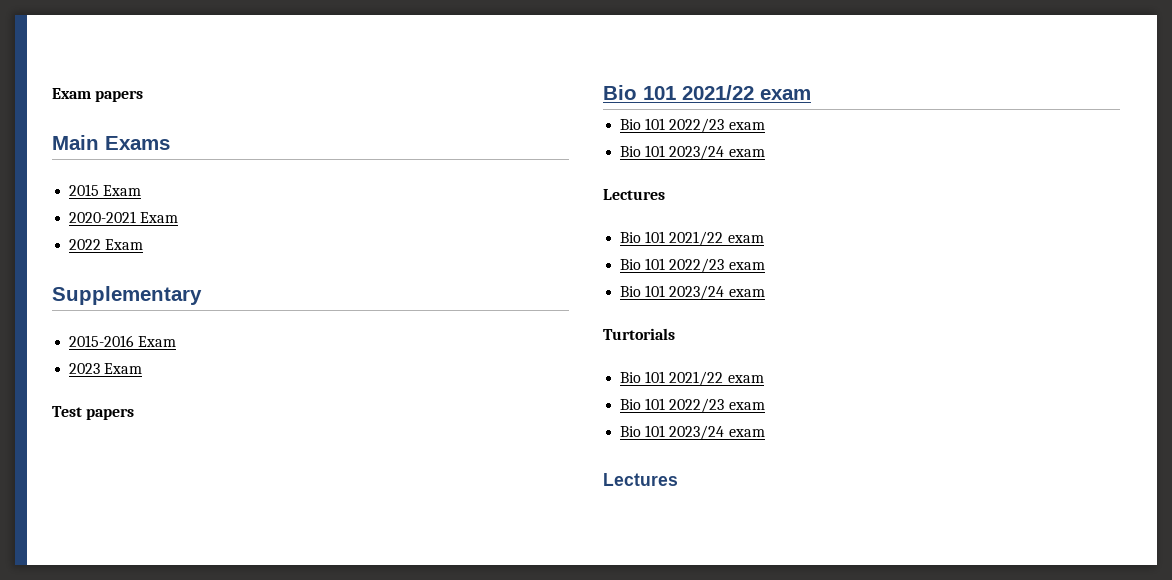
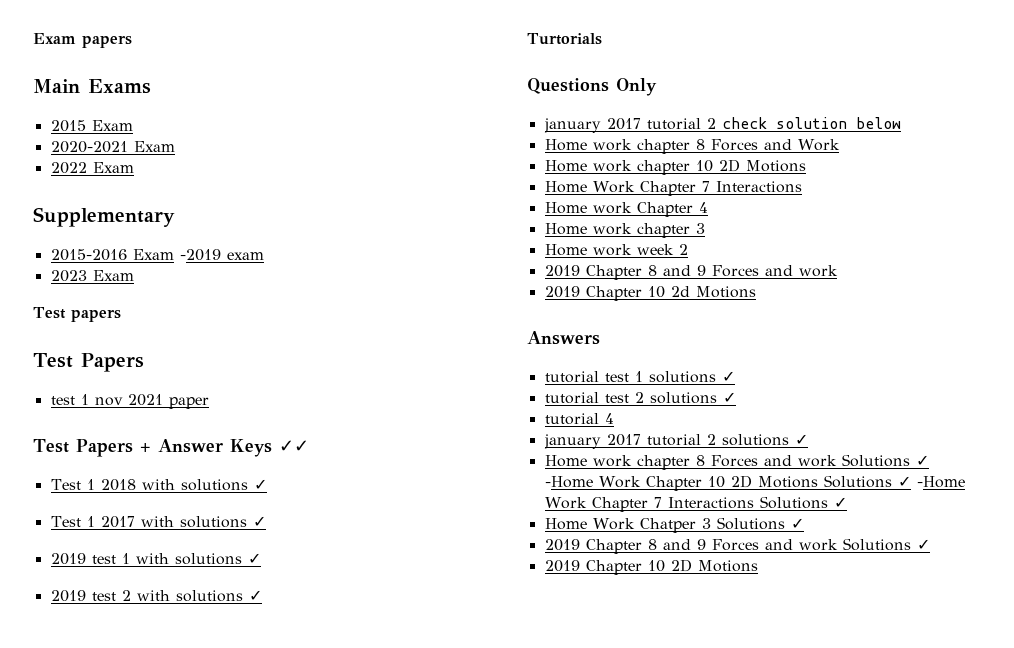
(177, 341) none -> [179,249,264,261] -2019 exam
[603,85,811,100] [620,118,765,133] [620,145,765,160] [603,189,665,200] [620,231,764,246] [620,258,765,273] [620,285,765,300] [603,328,675,340] [620,371,764,386] [620,398,765,413] [620,425,765,440] [603,473,678,486] Bio 101 2021/22 exam // Bio 101 2022/23 exam // Bio 101 2023/24 exam // Lectures // Bio 101 2021/22 exam // Bio 101 2022/23 exam // Bio 101 2023/24 exam // Turtorials // Bio 101 2021/22 exam // Bio 101 2022/23 exam // Bio 101 2023/24 exam // Lectures -> [33,353,144,372] [50,394,209,409] [33,439,309,457] [50,479,267,491] [50,516,266,528] [50,553,261,565] [50,590,262,602] [527,33,602,45] [527,78,657,96] [543,117,901,133] [544,139,840,154] [544,159,806,175] [544,181,802,196] [544,202,708,217] [544,223,705,238] [544,244,688,256] [544,265,838,280] [544,286,756,301] [527,331,600,345] [544,371,735,383] [544,392,736,404] [544,413,614,425] [543,434,808,449] [544,454,929,470] [544,475,965,491] [544,496,847,512] [544,517,804,533] [544,538,930,554] [544,559,758,575] Test Papers // test 1 nov 2021 paper // Test Papers + Answer Keys ✓✓ // Test 1 2018 with solutions ✓ // Test 1 2017 with solutions ✓ // 2019 test 1 with solutions ✓ // 2019 test 2 with solutions ✓ // Turtorials // Questions Only // january 2017 tutorial 2 check solution below // Home work chapter 8 Forces and Work // Home work chapter 10 2D Motions // Home Work Chapter 7 Interactions // Home work Chapter 4 // Home work chapter 3 // Home work week 2 // 2019 Chapter 8 and 9 Forces and work // 2019 Chapter 10 2d Motions // Answers // tutorial test 1 solutions ✓ // tutorial test 2 solutions ✓ // tutorial 4 // january 2017 tutorial 2 solutions ✓ // Home work chapter 8 Forces and work Solutions ✓ -Home Work Chapter 10 2D Motions Solutions ✓ -Home Work Chapter 7 Interactions Solutions ✓ // Home Work Chatper 3 Solutions ✓ // 2019 Chapter 8 and 9 Forces and work Solutions ✓ // 2019 Chapter 10 2D Motions

